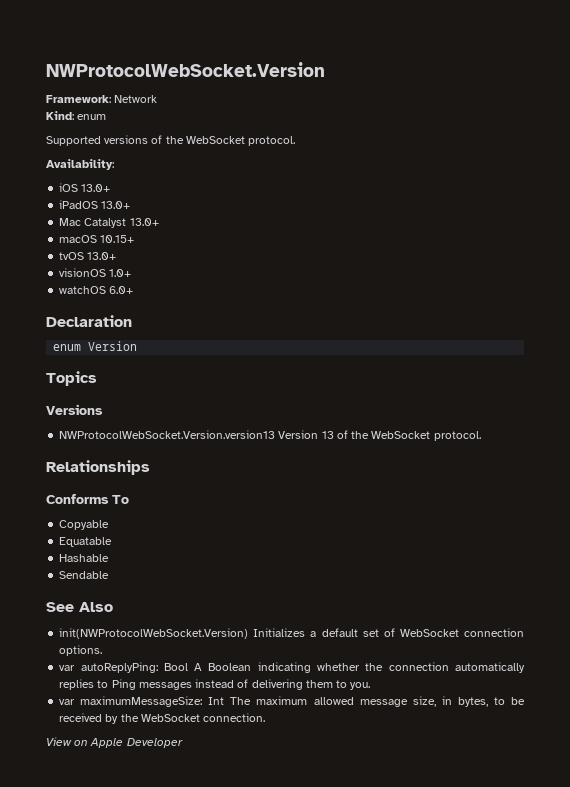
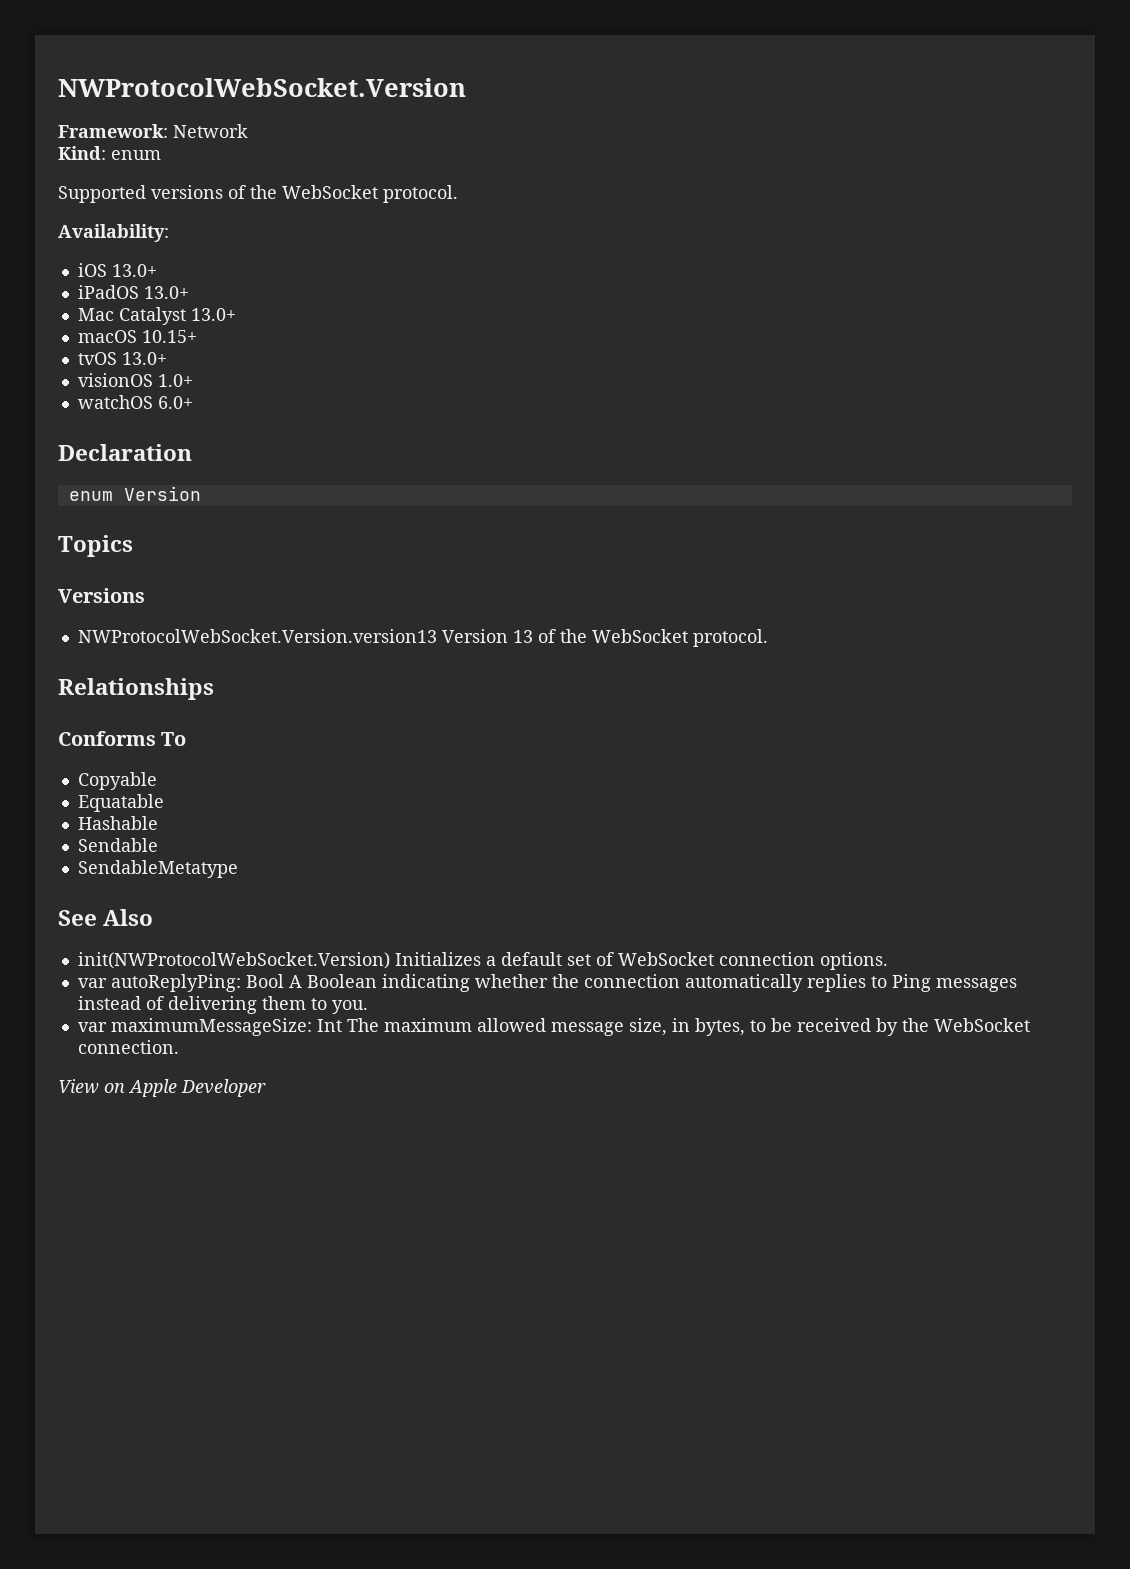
(110, 575) none -> [77,860,238,878] // SendableMetatype

